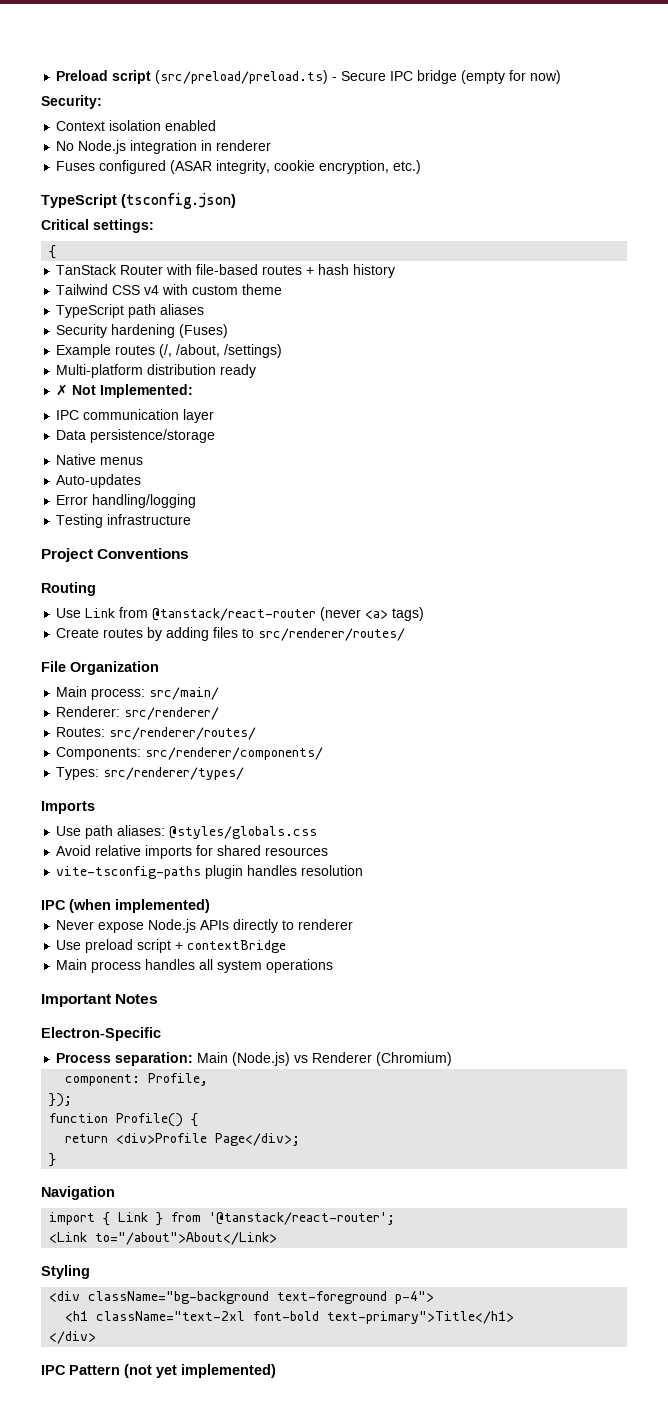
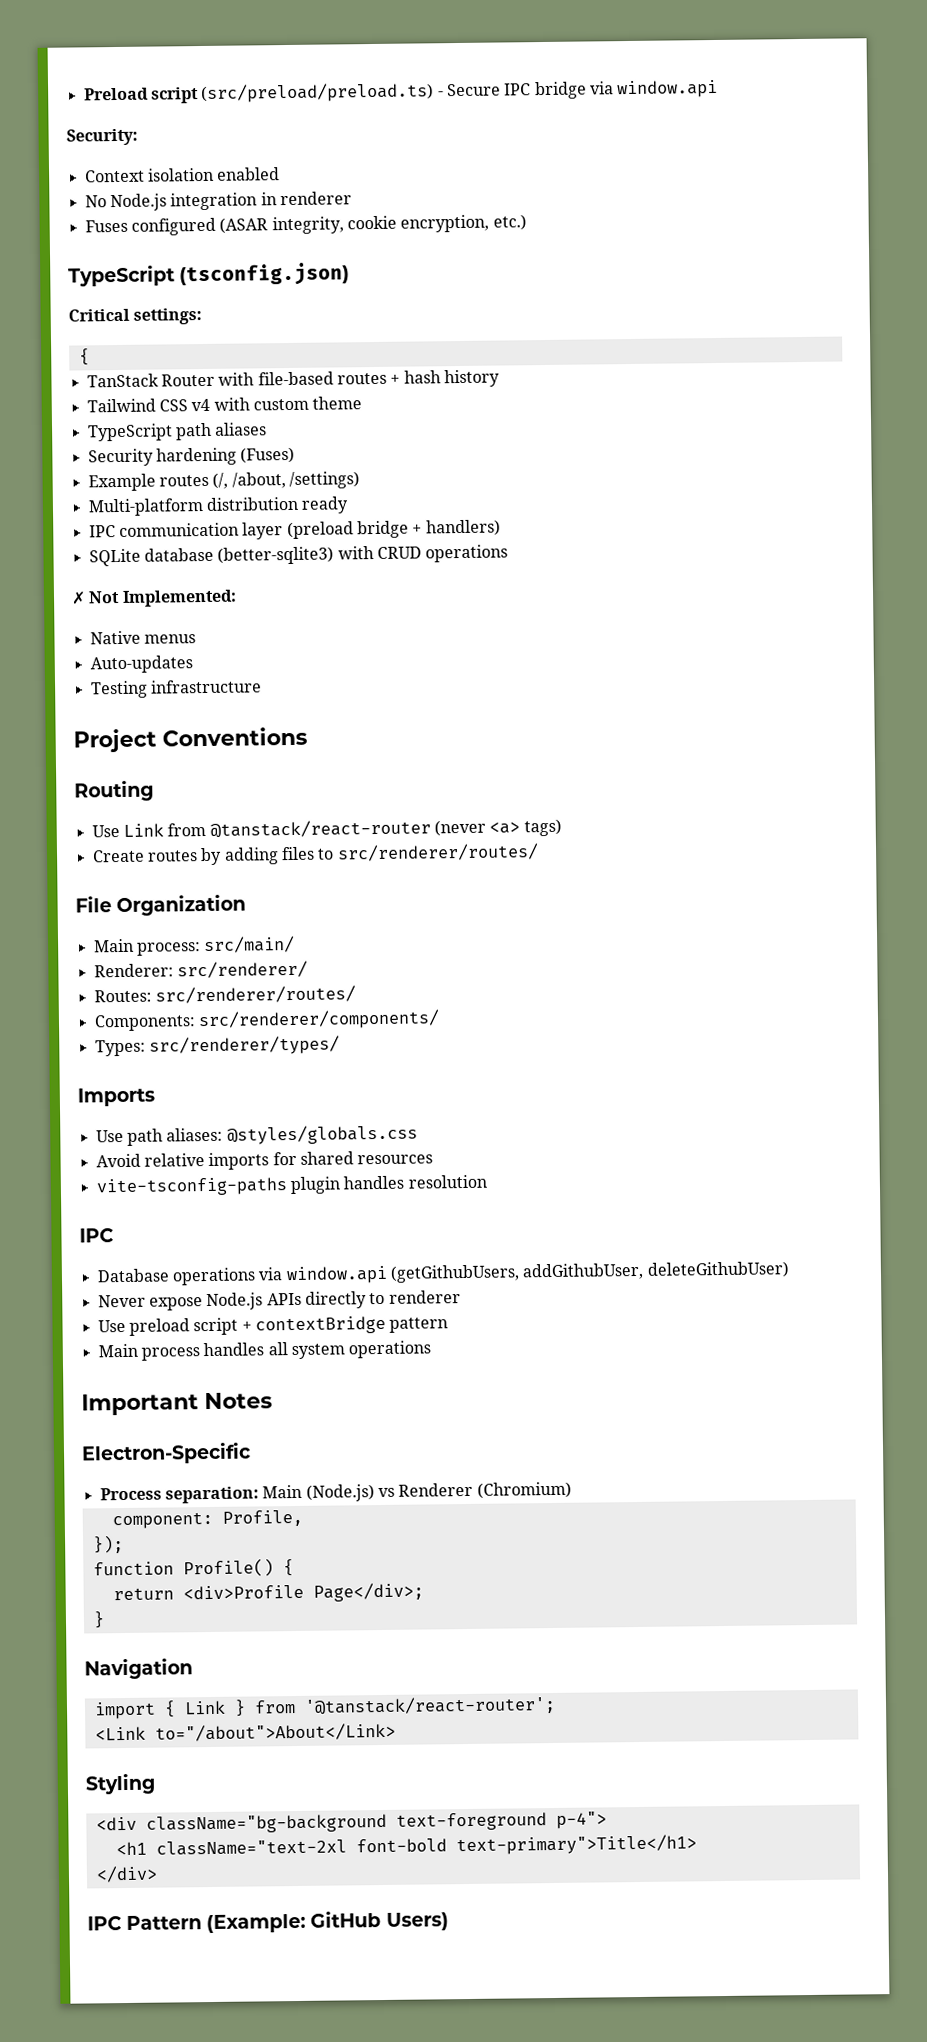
[461,70,562,84] (empty for now) -> [589,79,719,99] via window.api
[56,384,194,398] [56,409,215,423] [56,429,216,443] ✗ Not Implemented: // IPC communication layer // Data persistence/storage -> [88,519,501,540] [88,544,509,567] [71,589,237,607] IPC communication layer (preload bridge + handlers) // SQLite database (better-sqlite3) with CRUD operations // ✗ Not Implemented:
[56,494,197,508] // Error handling/logging -> (193, 664) none
[69,899,210,913] (when implemented) -> [96,1261,790,1286] // Database operations via window.api (getGithubUsers, addGithubUser, deleteGithubUser)
(287, 946) none -> [389,1317,449,1333] pattern
[124,1364,276,1378] (not yet implemented) -> [206,1911,449,1934] (Example: GitHub Users)

